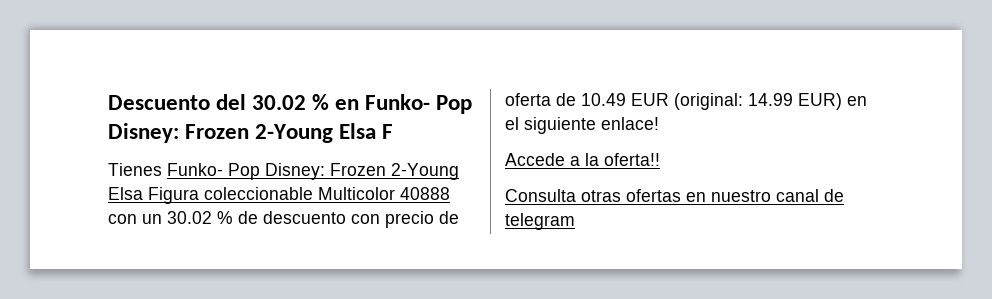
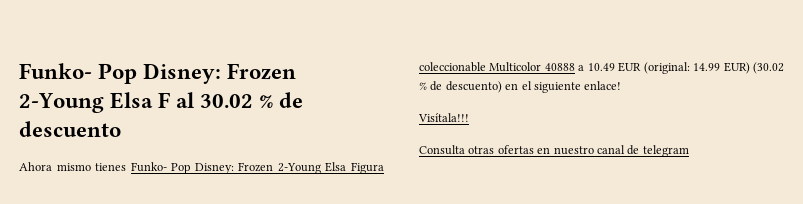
[108,94,360,110] Descuento del 30.02 % en -> (19, 71) none
[108,163,162,176] // Tienes -> [176,92,304,108] [19,121,121,137] [19,162,127,171] al 30.02 % de descuento // Ahora mismo tienes
[108,211,459,228] [505,93,576,106] con un 30.02 % de descuento con precio de oferta de -> [578,65,585,71] a
(842, 101) none -> [753,62,785,74] [419,81,502,93] (30.02 % de descuento)
[505,153,660,166] Accede a la oferta!! -> [418,113,469,122] Visítala!!!

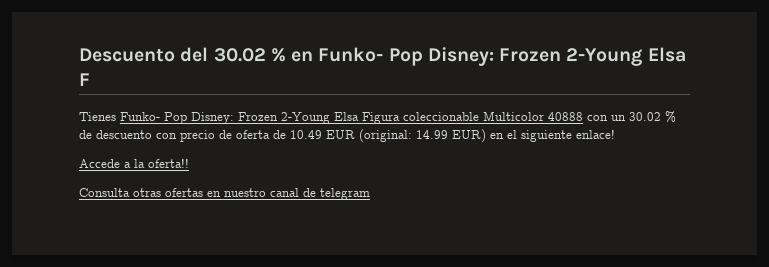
(19, 71) none -> [79,47,314,62] Descuento del 30.02 % en
[176,92,304,108] [19,121,121,137] [19,162,127,171] al 30.02 % de descuento // Ahora mismo tienes -> [79,112,116,121] // Tienes
[578,65,585,71] a -> [587,111,676,123] [79,130,286,142] con un 30.02 % de descuento con precio de oferta de
[753,62,785,74] [419,81,502,93] (30.02 % de descuento) -> (486, 136) none
[418,113,469,122] Visítala!!! -> [79,158,189,168] Accede a la oferta!!

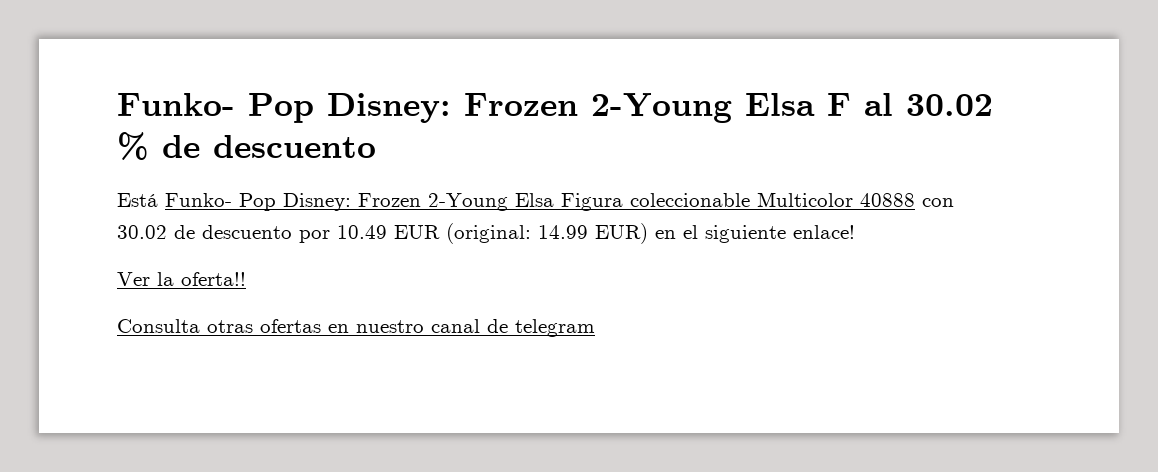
[79,47,314,62] Descuento del 30.02 % en -> (117, 104) none
[79,112,116,121] // Tienes -> [864,93,993,116] [117,132,376,160] [117,193,158,207] al 30.02 % de descuento // Está
[611,111,676,123] [79,130,286,142] un 30.02 % de descuento con precio de oferta de -> [117,225,330,243] 30.02 de descuento por
[79,159,131,168] Accede a -> [117,272,150,286] Ver

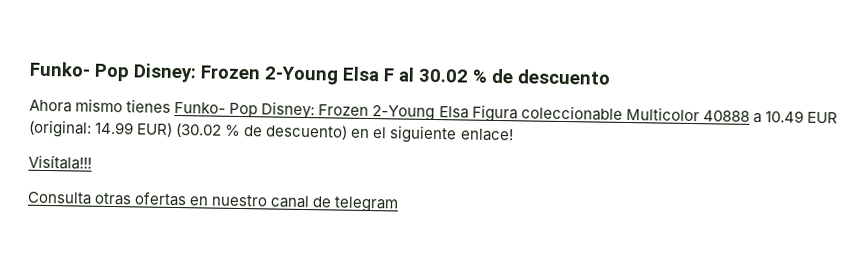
[117,193,158,207] Está -> [29,98,172,113] Ahora mismo tienes
[922,198,954,207] [117,225,330,243] con 30.02 de descuento por -> [752,112,762,124] a
(648, 233) none -> [175,123,349,140] (30.02 % de descuento)
[117,272,246,286] Ver la oferta!! -> [28,154,92,170] Visítala!!!

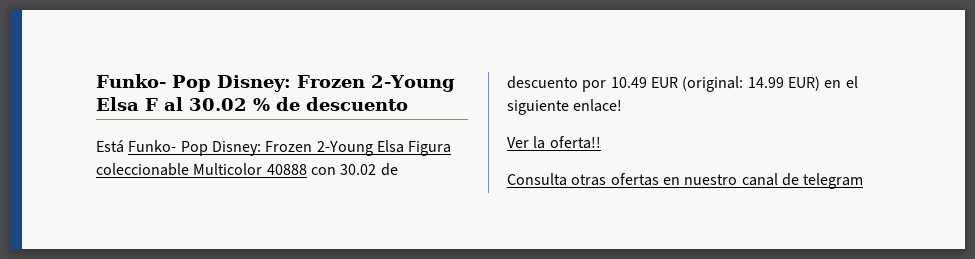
[29,98,172,113] Ahora mismo tienes -> [96,140,124,153] Está
[752,112,762,124] a -> [310,163,398,176] [507,76,607,92] con 30.02 de descuento por
[175,123,349,140] (30.02 % de descuento) -> (820, 83) none
[28,154,92,170] Visítala!!! -> [507,136,601,149] Ver la oferta!!

